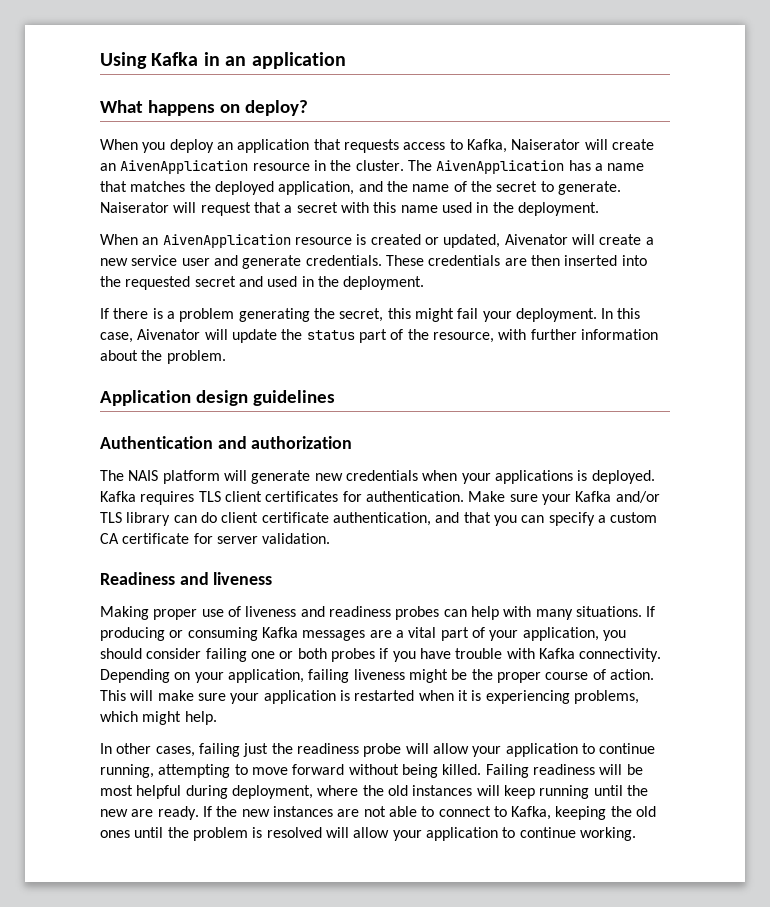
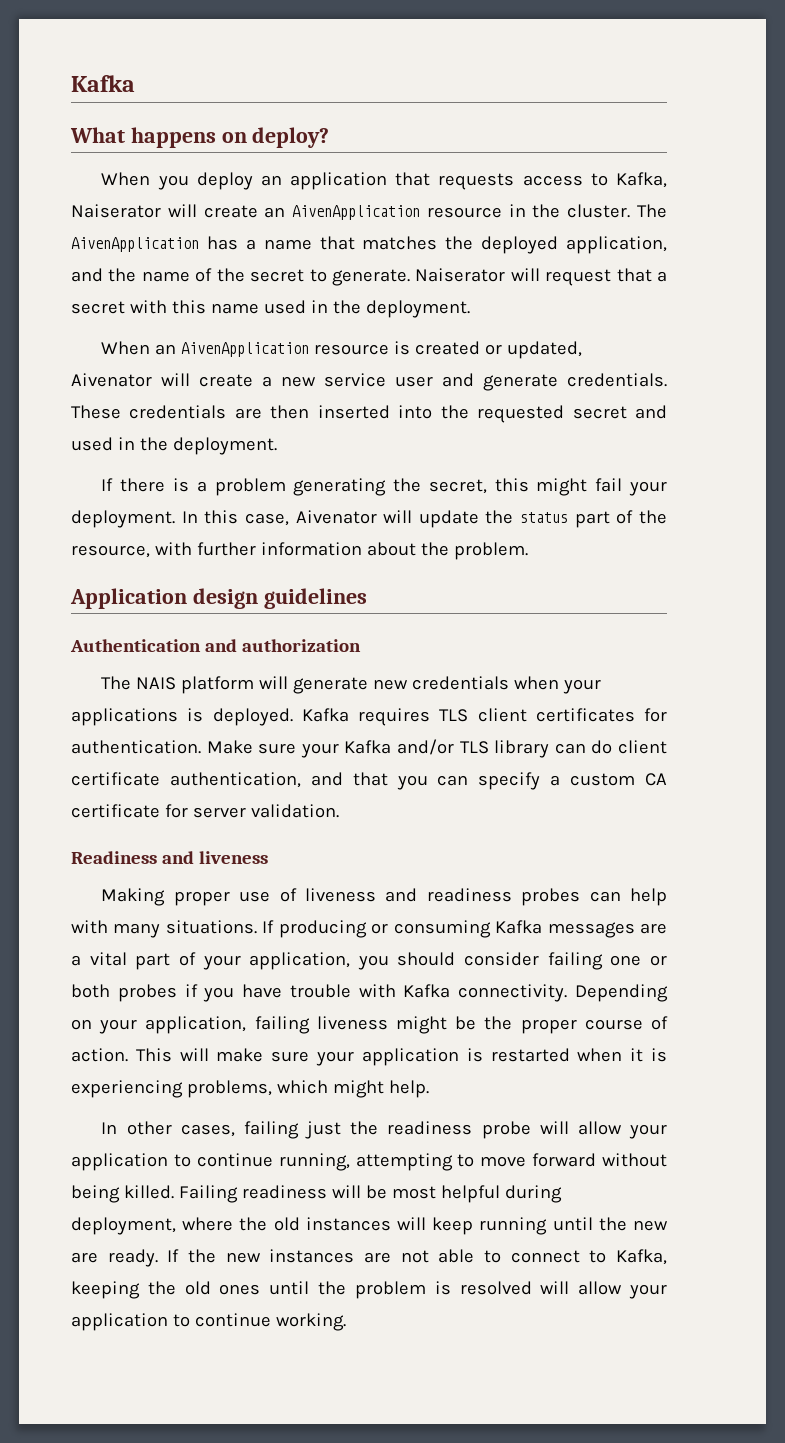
[100,52,346,69] Using Kafka in an application -> [71,75,135,92] Kafka

